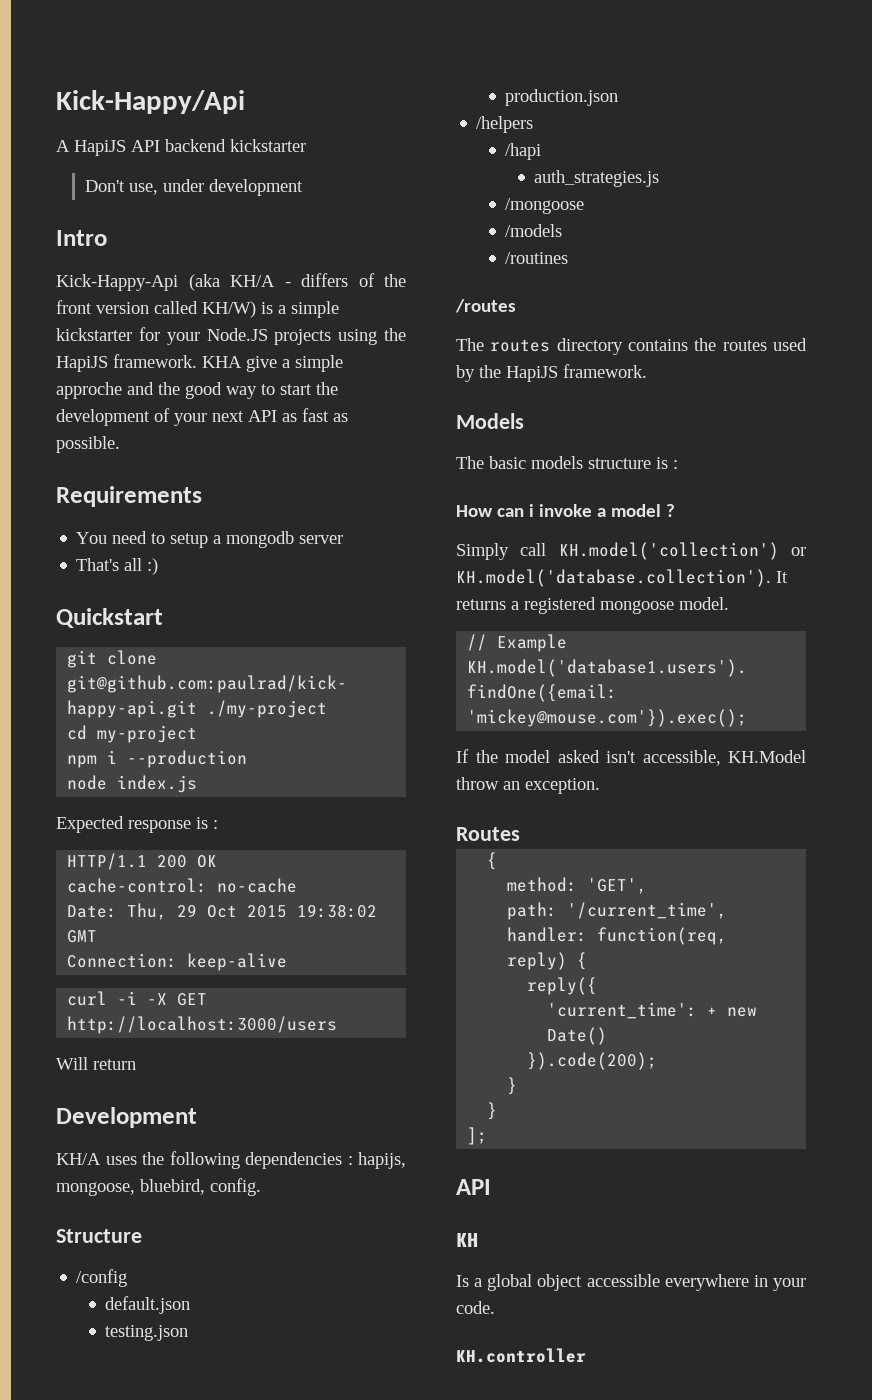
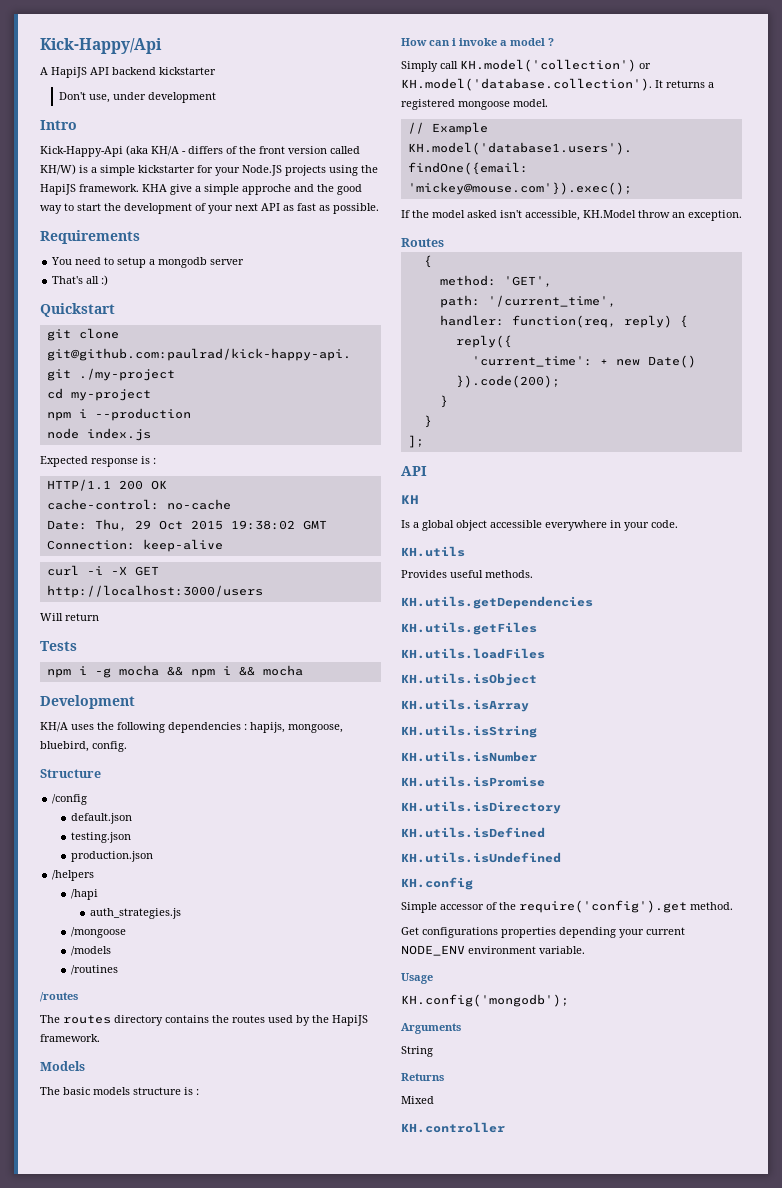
(136, 1064) none -> [40,641,77,651] [46,665,303,678] // Tests // npm i -g mocha && npm i && mocha
(495, 1307) none -> [401,546,465,557] [401,570,533,578] [401,596,593,609] [401,622,537,635] [401,648,545,659] [401,673,537,686] [401,699,529,712] [401,725,537,738] [401,751,537,762] [401,776,545,787] [401,801,561,814] [401,827,545,838] [401,852,561,863] [401,877,473,890] [401,900,733,913] [401,927,685,938] [401,945,585,956] [401,973,433,984] [401,994,569,1007] [401,1023,461,1034] [401,1046,433,1057] [401,1073,444,1081] [401,1096,434,1104] // KH.utils // Provides useful methods. // KH.utils.getDependencies // KH.utils.getFiles // KH.utils.loadFiles // KH.utils.isObject // KH.utils.isArray // KH.utils.isString // KH.utils.isNumber // KH.utils.isPromise // KH.utils.isDirectory // KH.utils.isDefined // KH.utils.isUndefined // KH.config // Simple accessor of the require('config').get method. // Get configurations properties depending your current NODE_ENV environment variable. // Usage // KH.config('mongodb'); // Arguments // String // Returns // Mixed

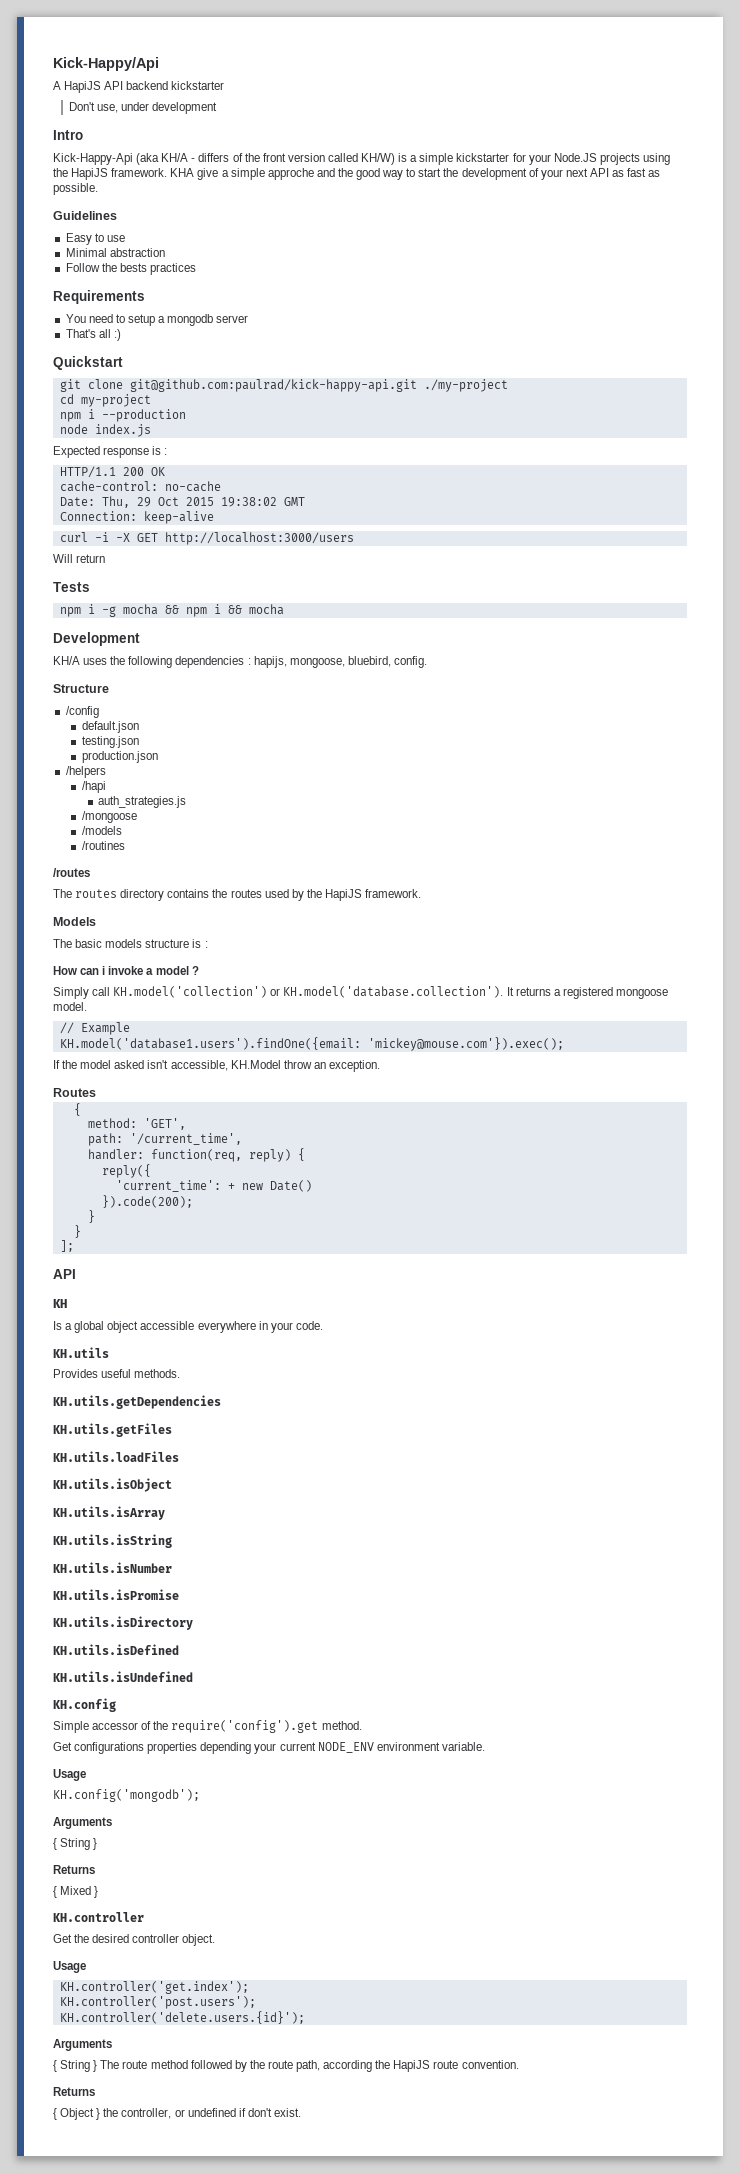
(379, 208) none -> [53,211,117,220] [65,233,125,245] [65,248,165,257] [65,263,196,275] // Guidelines // Easy to use // Minimal abstraction // Follow the bests practices
[401,1046,433,1057] [401,1073,444,1081] String // Returns // -> [53,1838,98,1850] [53,1865,95,1874] [53,1886,57,1898] { String } // Returns // {
(434, 1100) none -> [94,1886,99,1898] }
(505, 1127) none -> [53,1934,216,1946] [53,1961,86,1973] [59,1981,249,1994] [59,1996,256,2009] [59,2011,305,2024] [53,2039,112,2051] [53,2060,519,2072] [53,2087,95,2096] [53,2108,301,2120] // Get the desired controller object. // Usage // KH.controller('get.index'); // KH.controller('post.users'); // KH.controller('delete.users.{id}'); // Arguments // { String } The route method followed by the route path, according the HapiJS route convention. // Returns // { Object } the controller, or undefined if don't exist.

